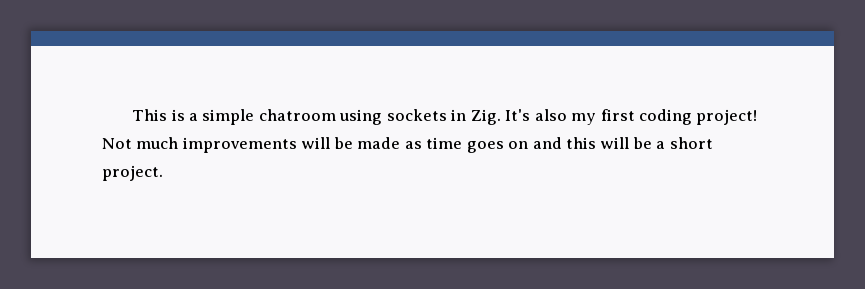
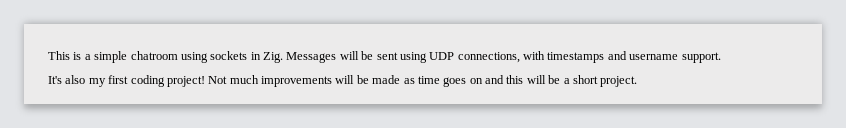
(501, 117) none -> [286,51,721,63] Messages will be sent using UDP connections, with timestamps and username support. //

